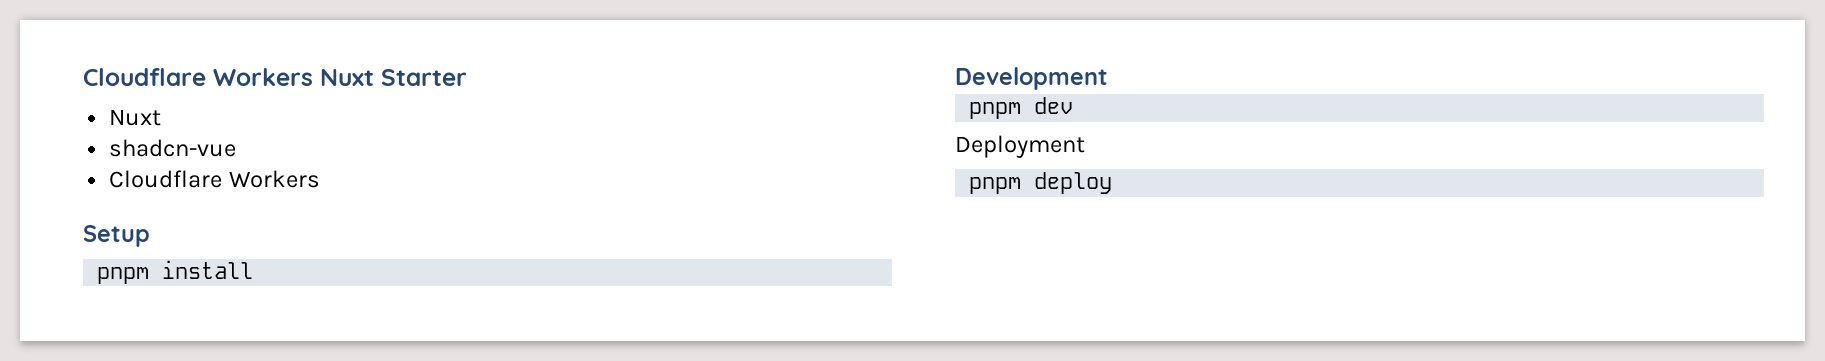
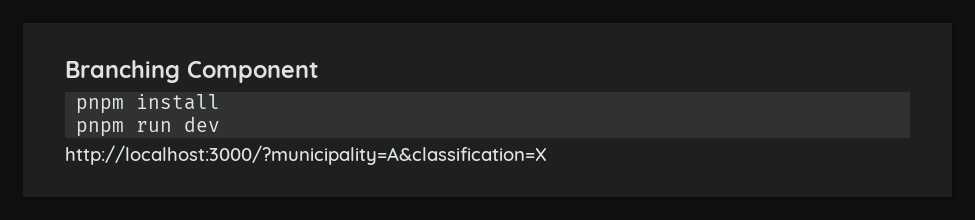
[83,68,467,86] [109,109,162,126] [109,139,237,157] [109,170,320,188] [83,225,150,247] Cloudflare Workers Nuxt Starter // Nuxt // shadcn-vue // Cloudflare Workers // Setup -> [65,60,319,83] Branching Component
[955,67,1108,90] [969,102,1022,119] // Development // pnpm -> [76,121,173,137] // pnpm run
[955,135,1085,158] [969,172,1113,194] Deployment // pnpm deploy -> [65,145,547,165] http://localhost:3000/?municipality=A&classification=X

